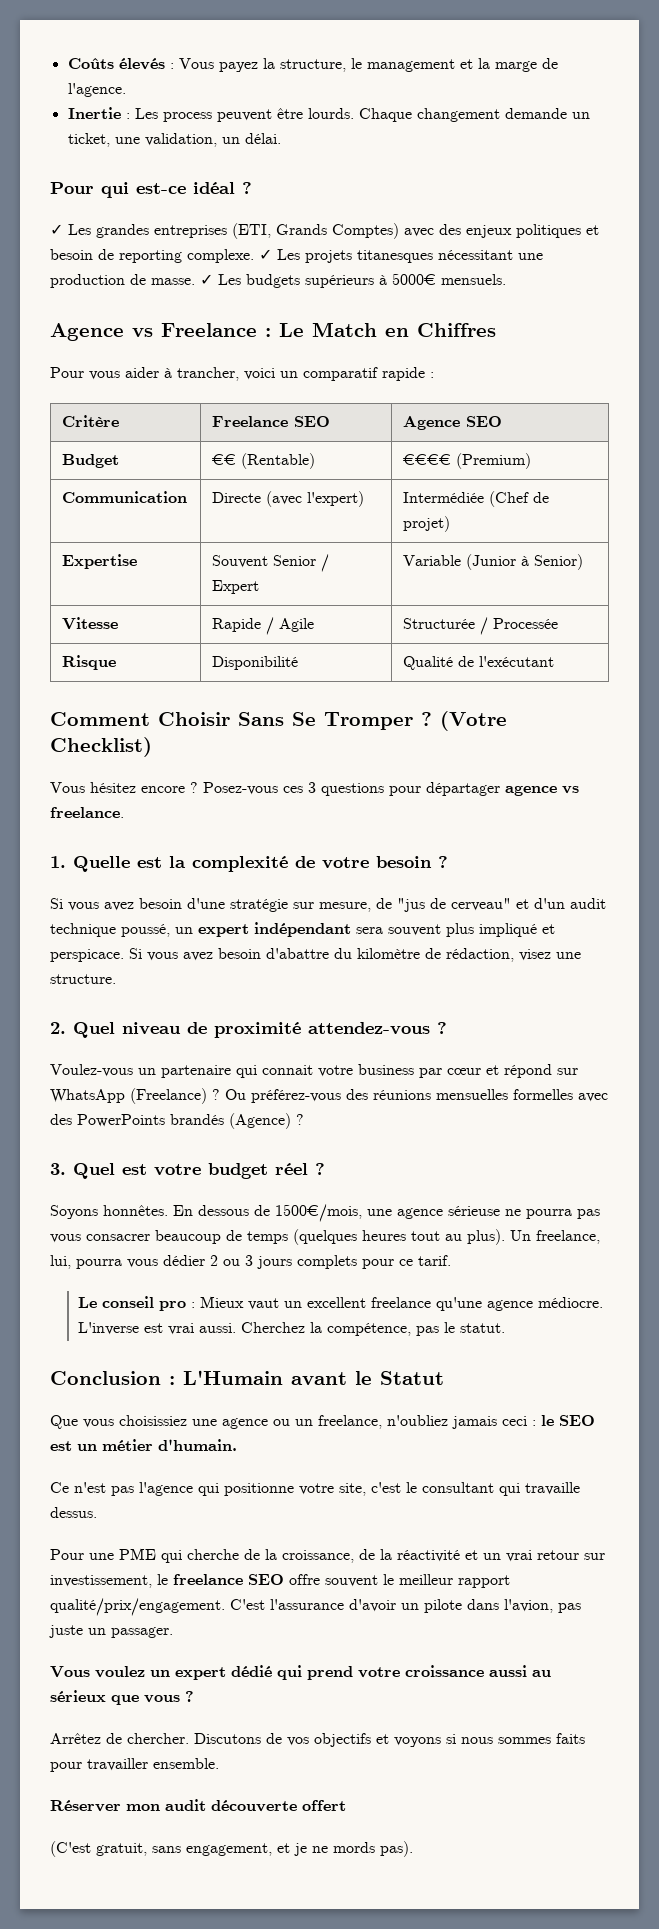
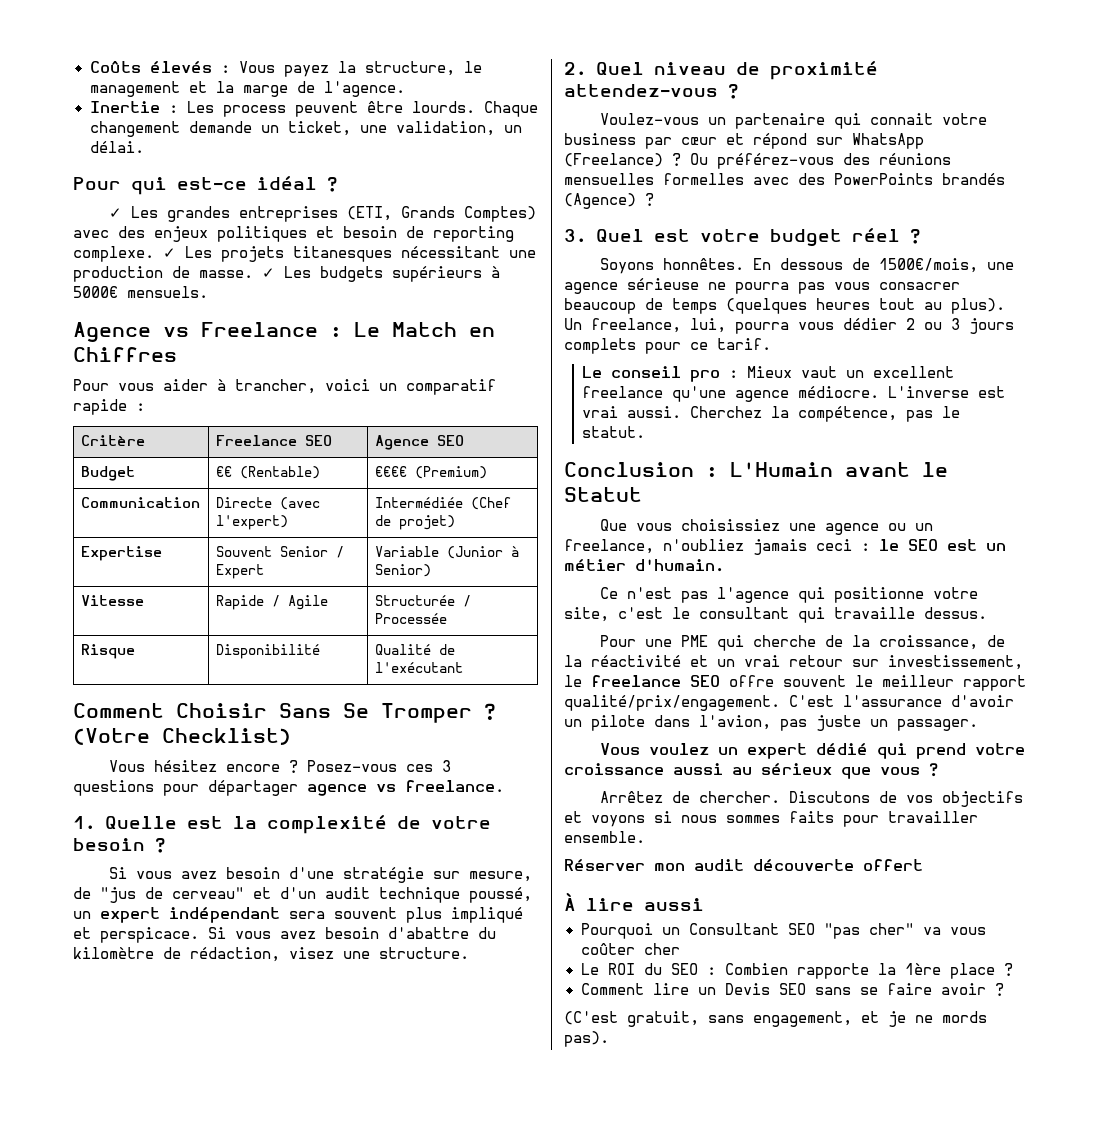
(346, 1805) none -> [564,893,704,911] [580,923,986,939] [580,943,680,955] [580,963,1013,979] [580,983,1004,996] // À lire aussi // Pourquoi un Consultant SEO "pas cher" va vous coûter cher // Le ROI du SEO : Combien rapporte la 1ère place ? // Comment lire un Devis SEO sans se faire avoir ?

